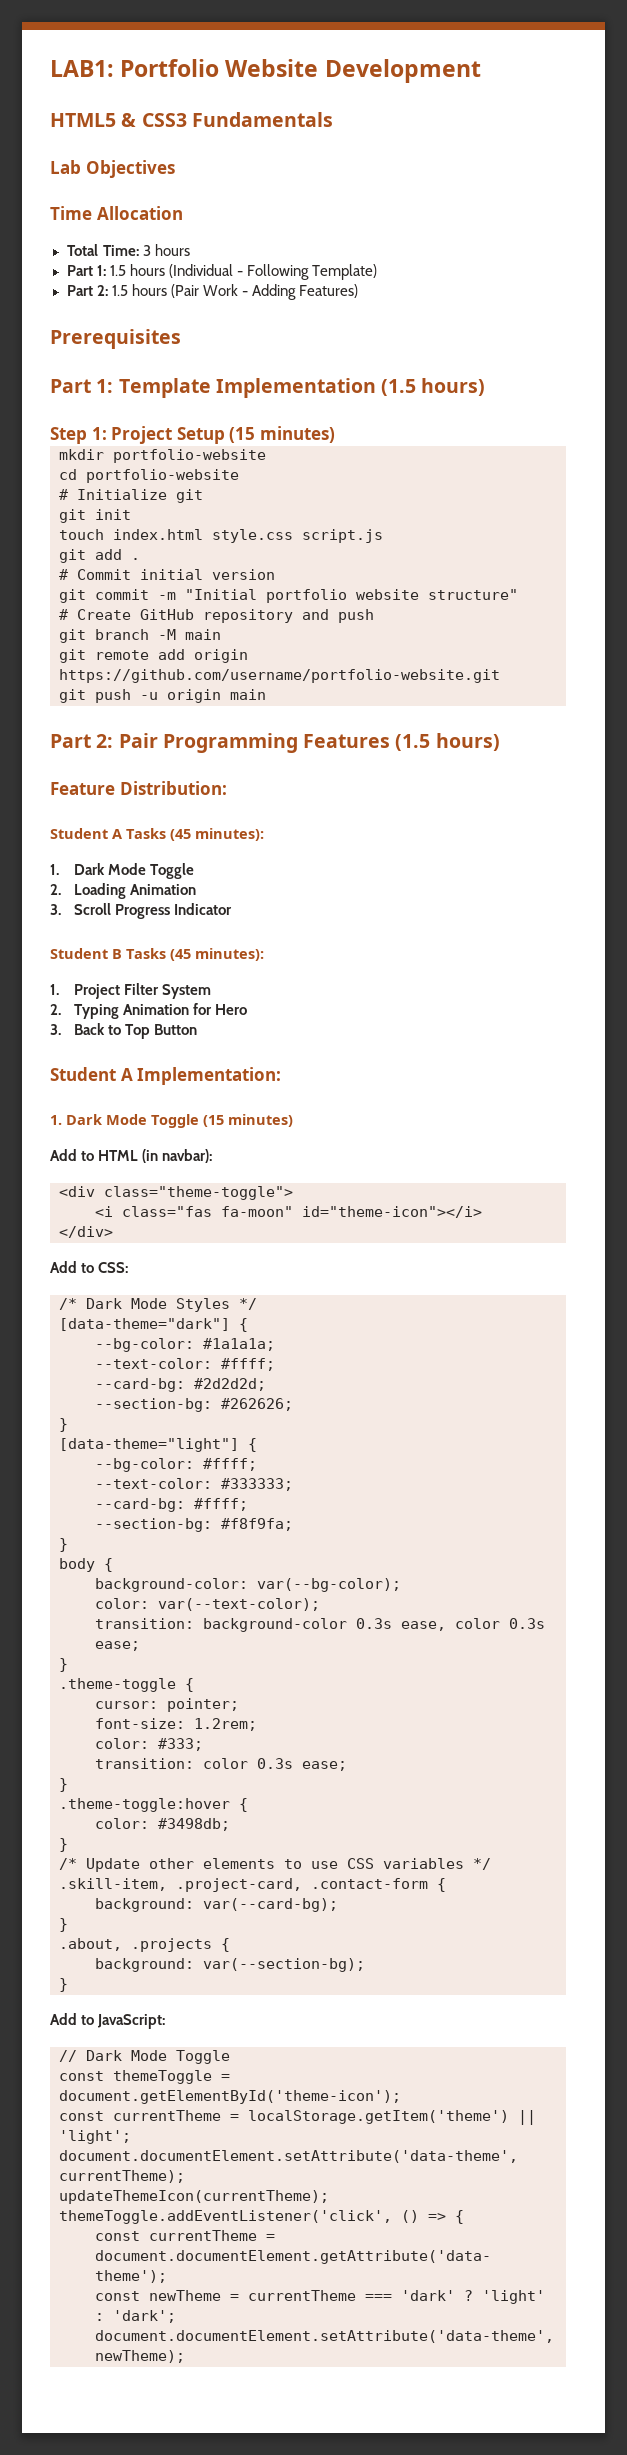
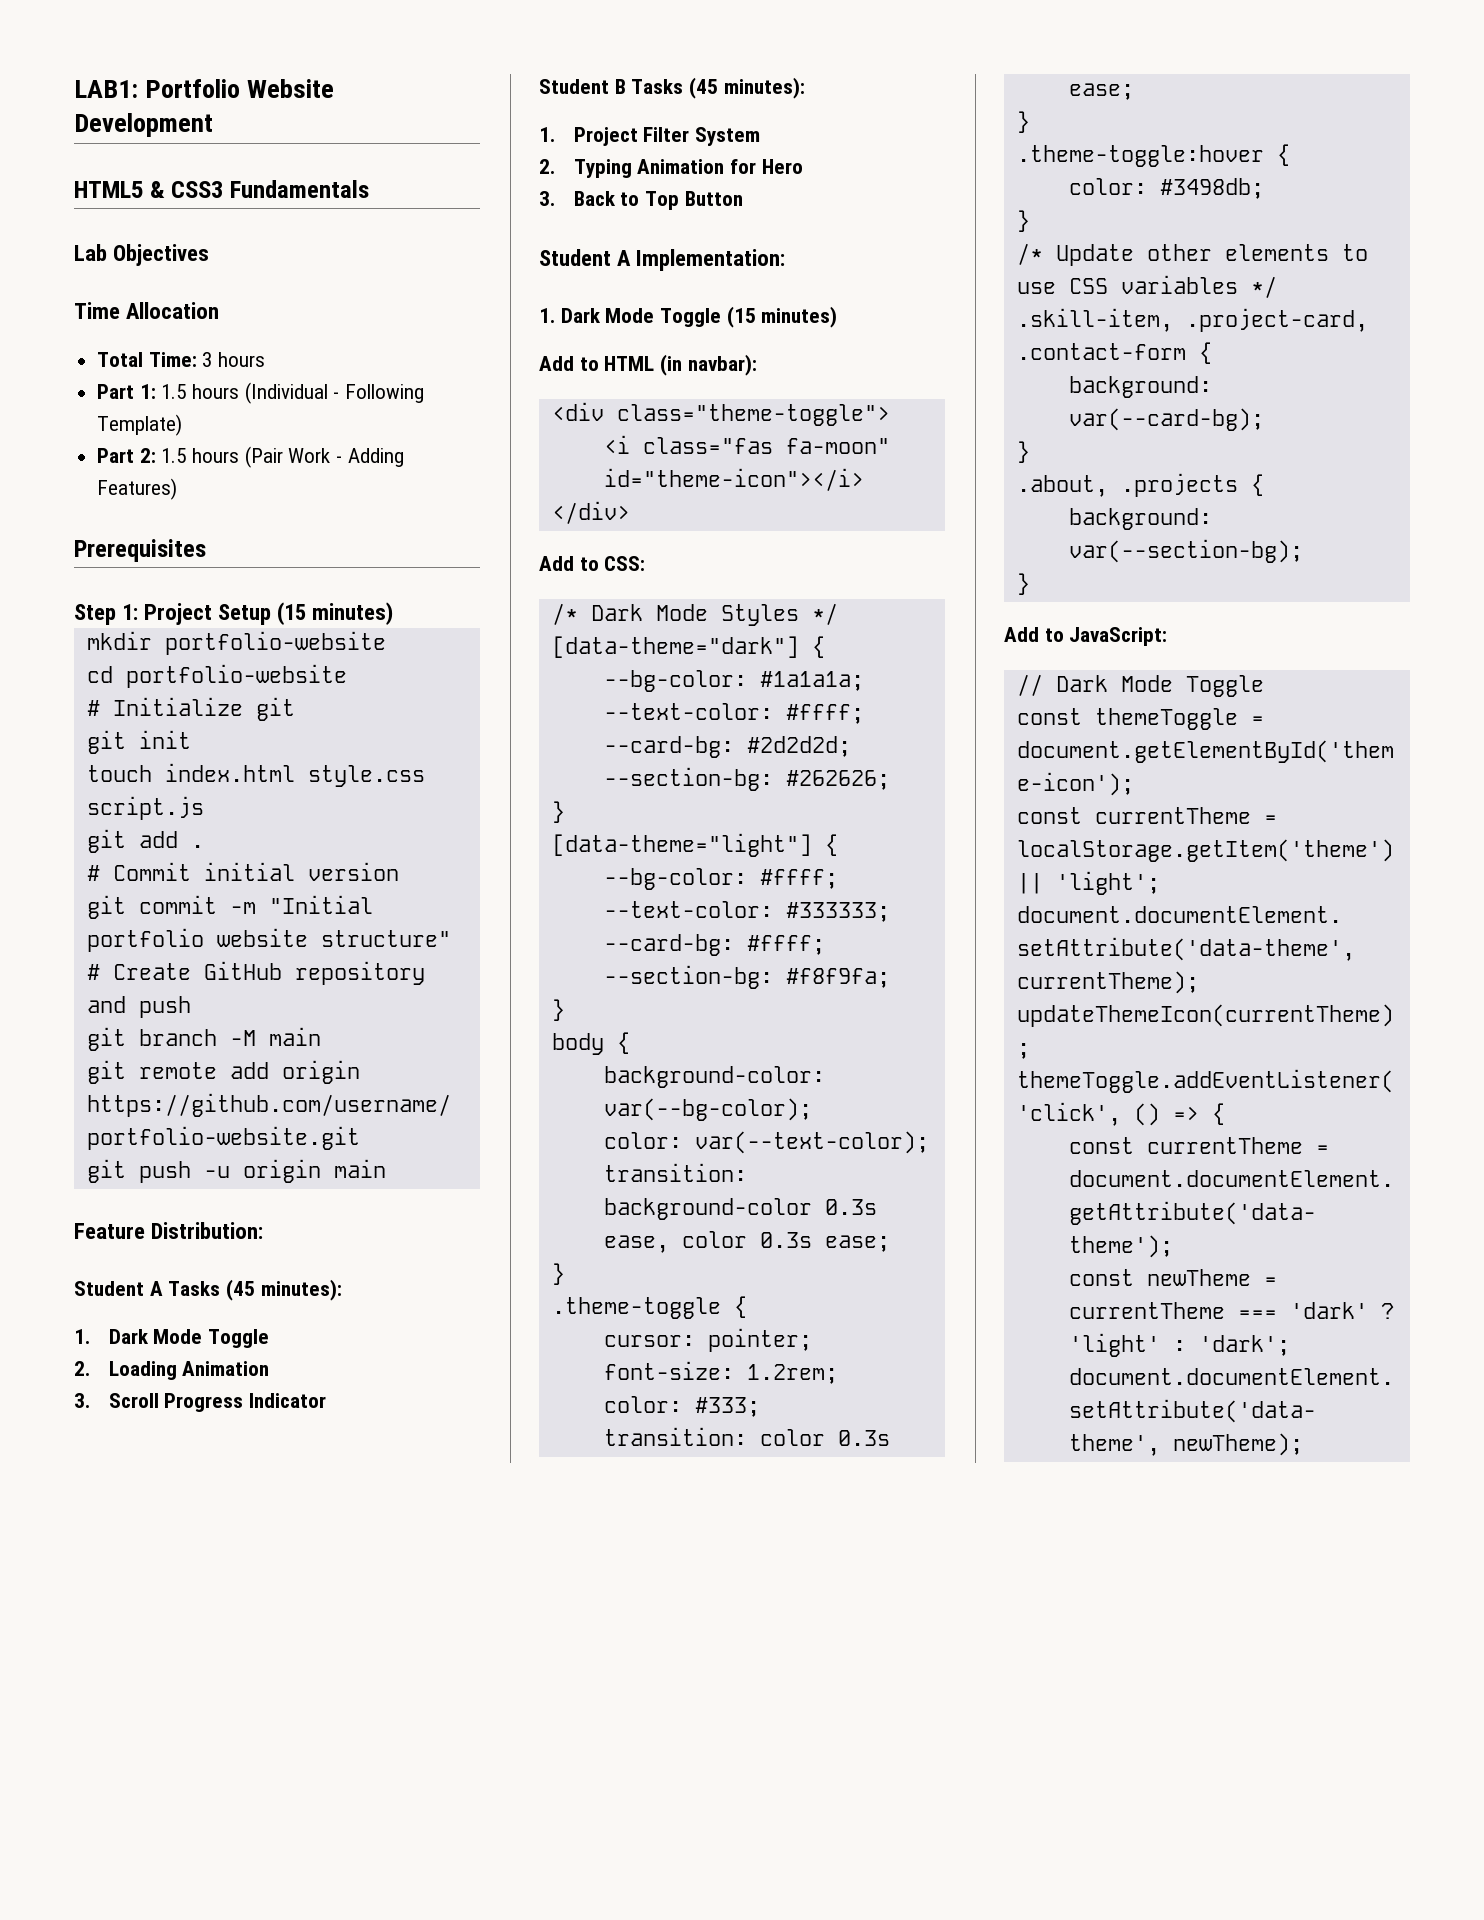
[50,378,486,398] // Part 1: Template Implementation (1.5 hours) -> (206, 550) none
[50,733,500,753] // Part 2: Pair Programming Features (1.5 hours) -> (386, 1168) none

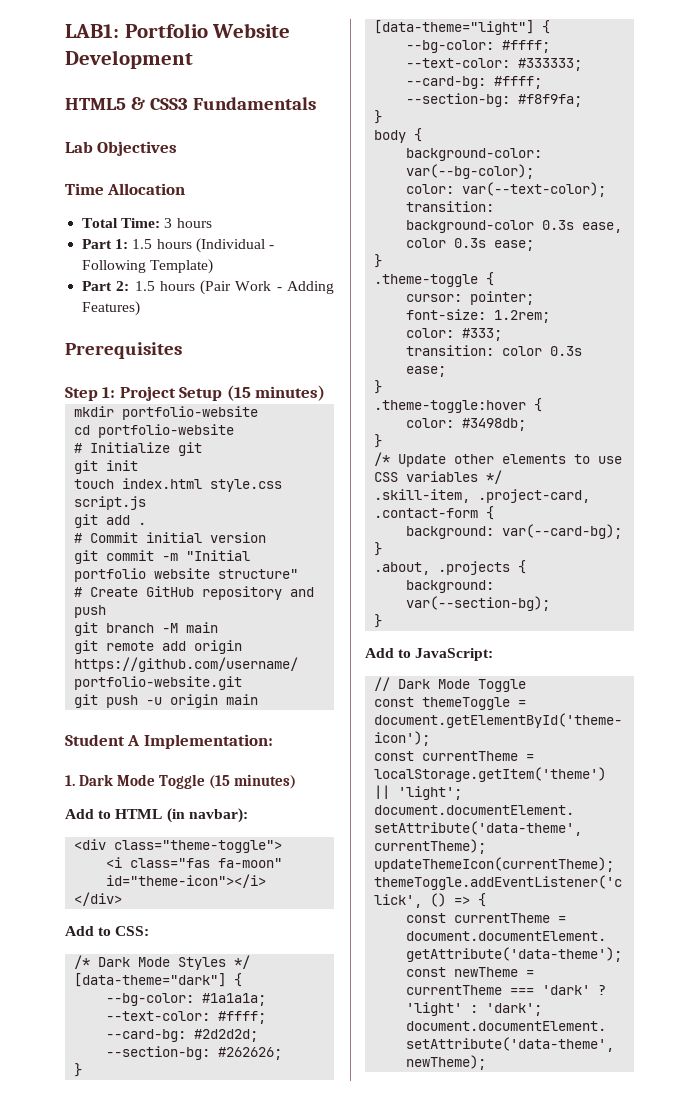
[74,1222,264,1239] [74,1279,342,1301] [74,1329,270,1348] [74,1361,270,1380] [74,1393,327,1412] [539,77,805,99] [539,127,761,146] [539,159,803,178] [539,191,743,210] // Feature Distribution: // Student A Tasks (45 minutes): // 1. Dark Mode Toggle // 2. Loading Animation // 3. Scroll Progress Indicator // Student B Tasks (45 minutes): // 1. Project Filter System // 2. Typing Animation for Hero // 3. Back to Top Button -> (259, 699) none

